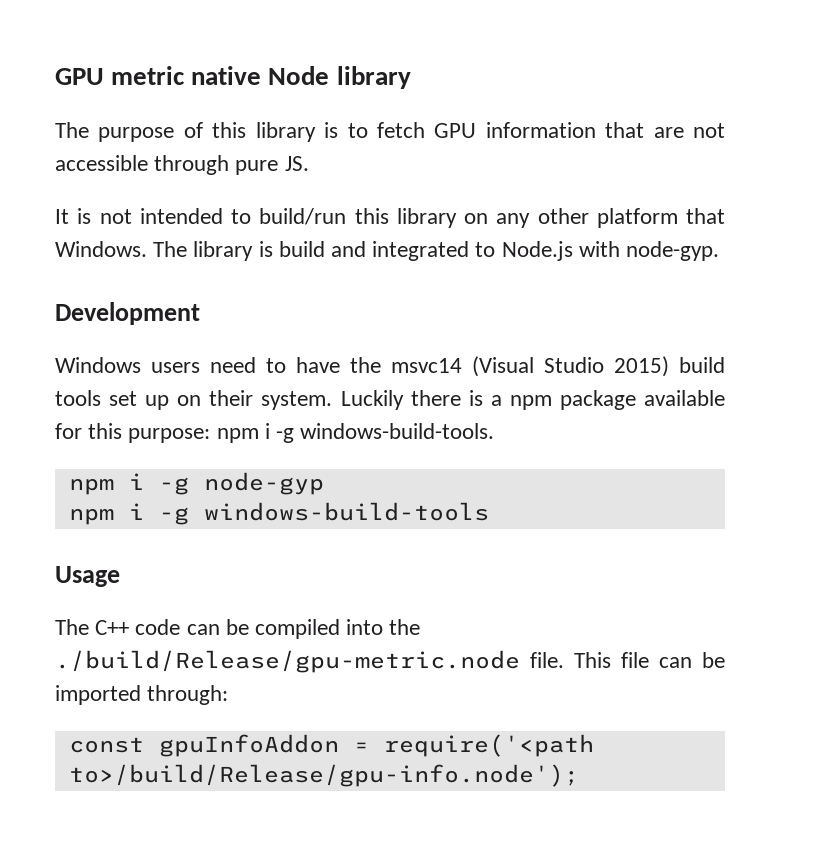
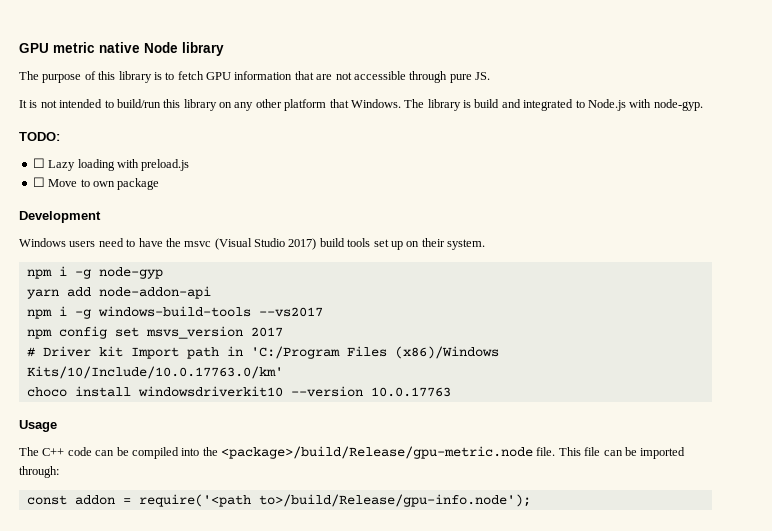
(720, 251) none -> [19,132,60,141] [32,158,190,171] [32,177,160,190] // TODO: // ☐ Lazy loading with preload.js // ☐ Move to own package
[391,358,462,373] msvc14 -> [184,241,212,247] msvc
[614,356,669,377] 2015) -> [288,238,317,250] 2017)
[340,390,725,410] [55,423,495,443] Luckily there is a npm package available for this purpose: npm i -g windows-build-tools. -> (485, 244) none
(324, 483) none -> [26,286,211,299] // yarn add node-addon-api
(489, 511) none -> [258,307,323,317] [26,326,283,339] [26,346,499,359] [26,366,283,379] [26,386,451,397] --vs2017 // npm config set msvs_version 2017 // # Driver kit Import path in 'C:/Program Files (x86)/Windows Kits/10/Include/10.0.17763.0/km' // choco install windowsdriverkit10 --version 10.0.17763
[55,650,520,673] ./build/Release/gpu-metric.node -> [221,446,533,459] <package>/build/Release/gpu-metric.node
[158,734,339,757] gpuInfoAddon -> [74,495,115,505] addon

